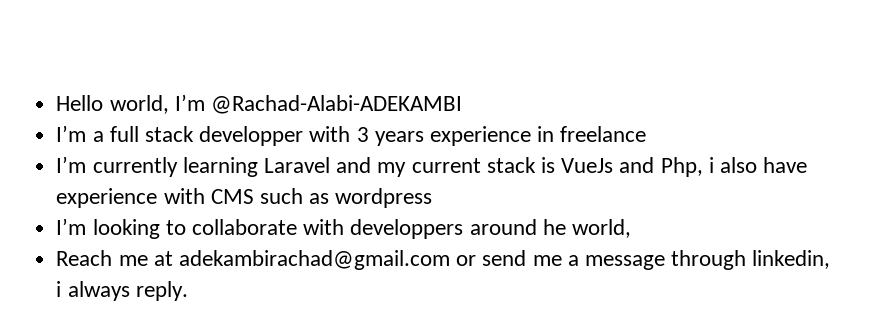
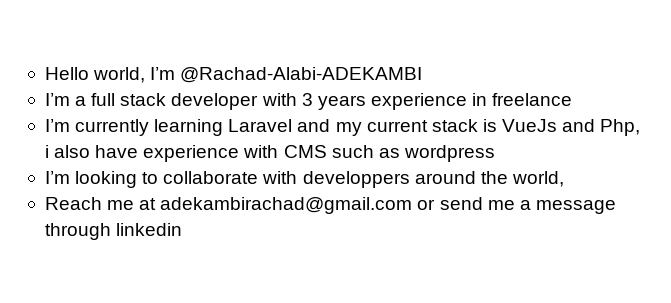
[199,126,304,146] developper -> [171,93,259,110] developer
[542,219,566,235] he -> [480,171,508,184] the
[752,250,831,269] [56,281,188,301] linkedin, i always reply. -> [116,223,183,236] linkedin

